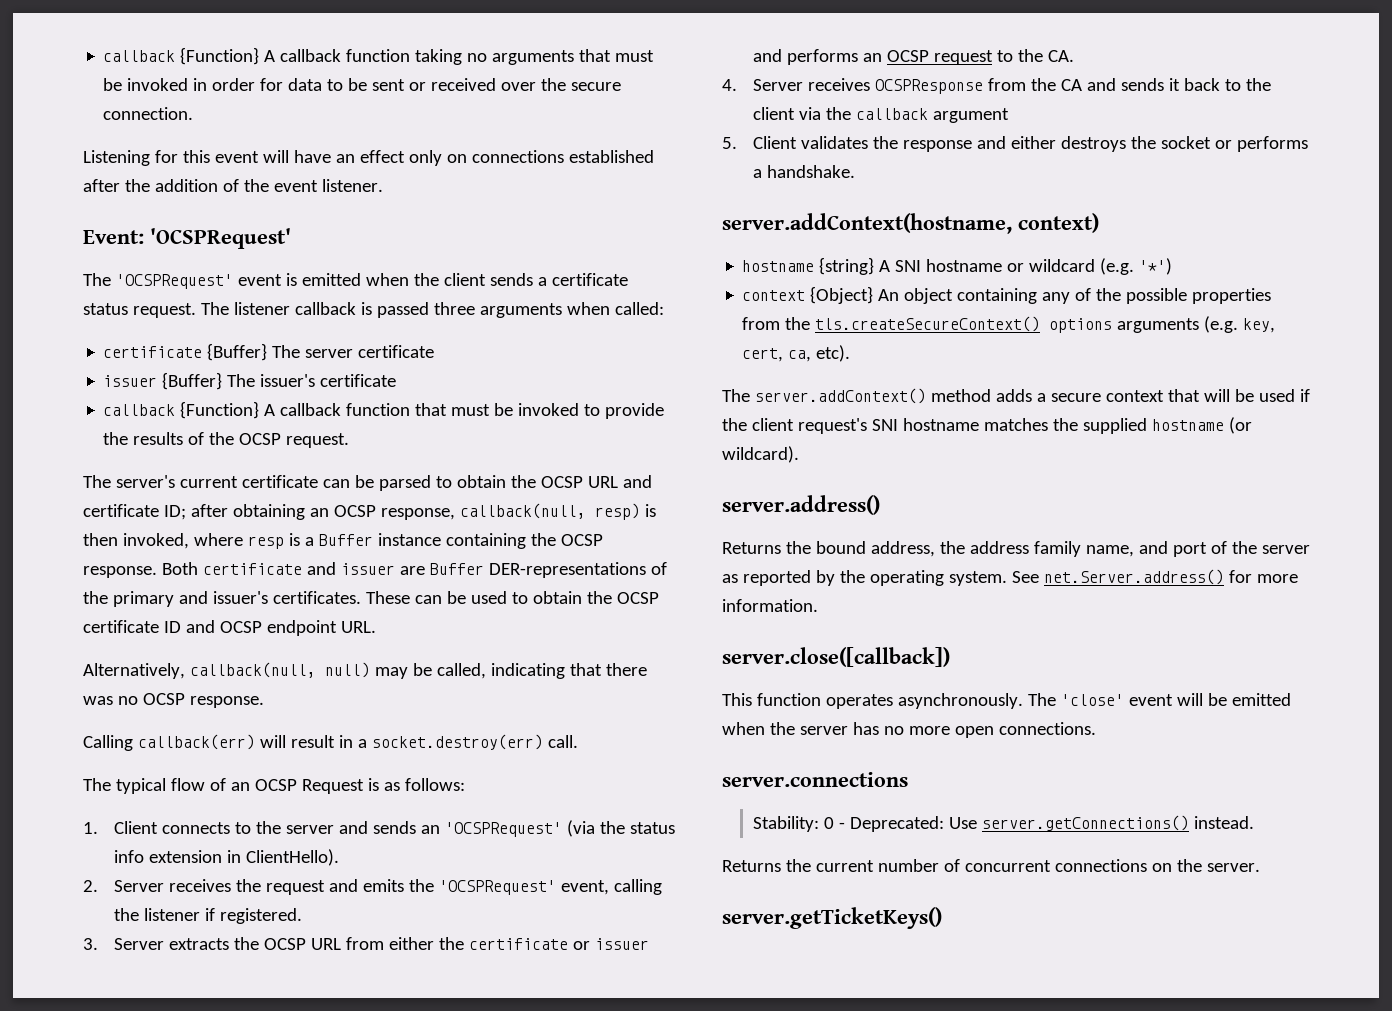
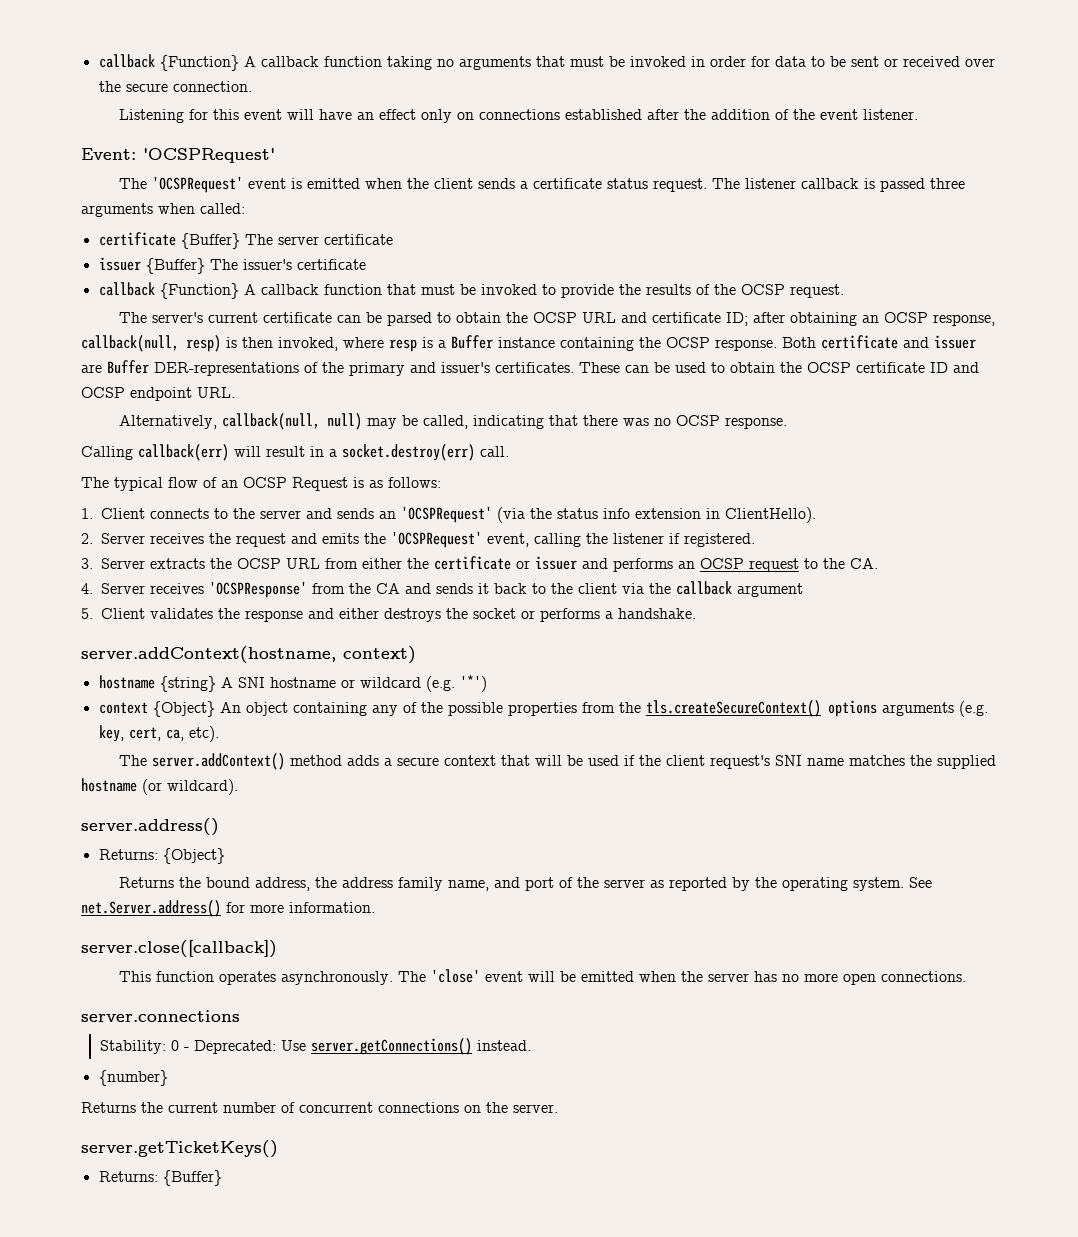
[874,79,983,94] OCSPResponse -> [209,581,307,598] 'OCSPResponse'
[902,418,979,431] hostname -> [806,758,844,766] name
(880, 505) none -> [98,848,225,864] // Returns: {Object}
(1254, 822) none -> [98,1070,168,1086] // {number}
(942, 918) none -> [98,1170,222,1186] // Returns: {Buffer}

